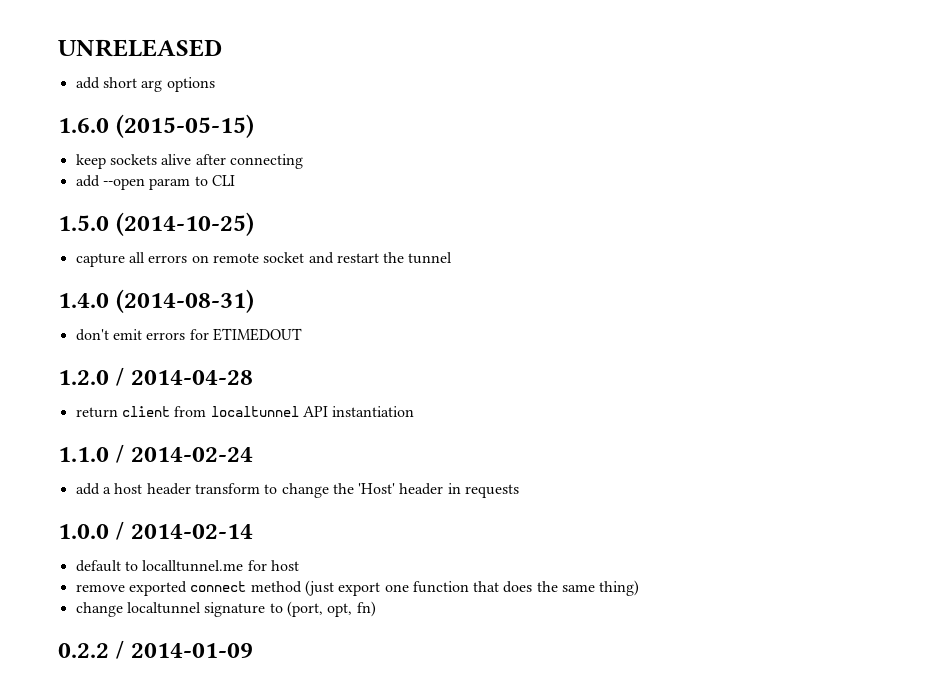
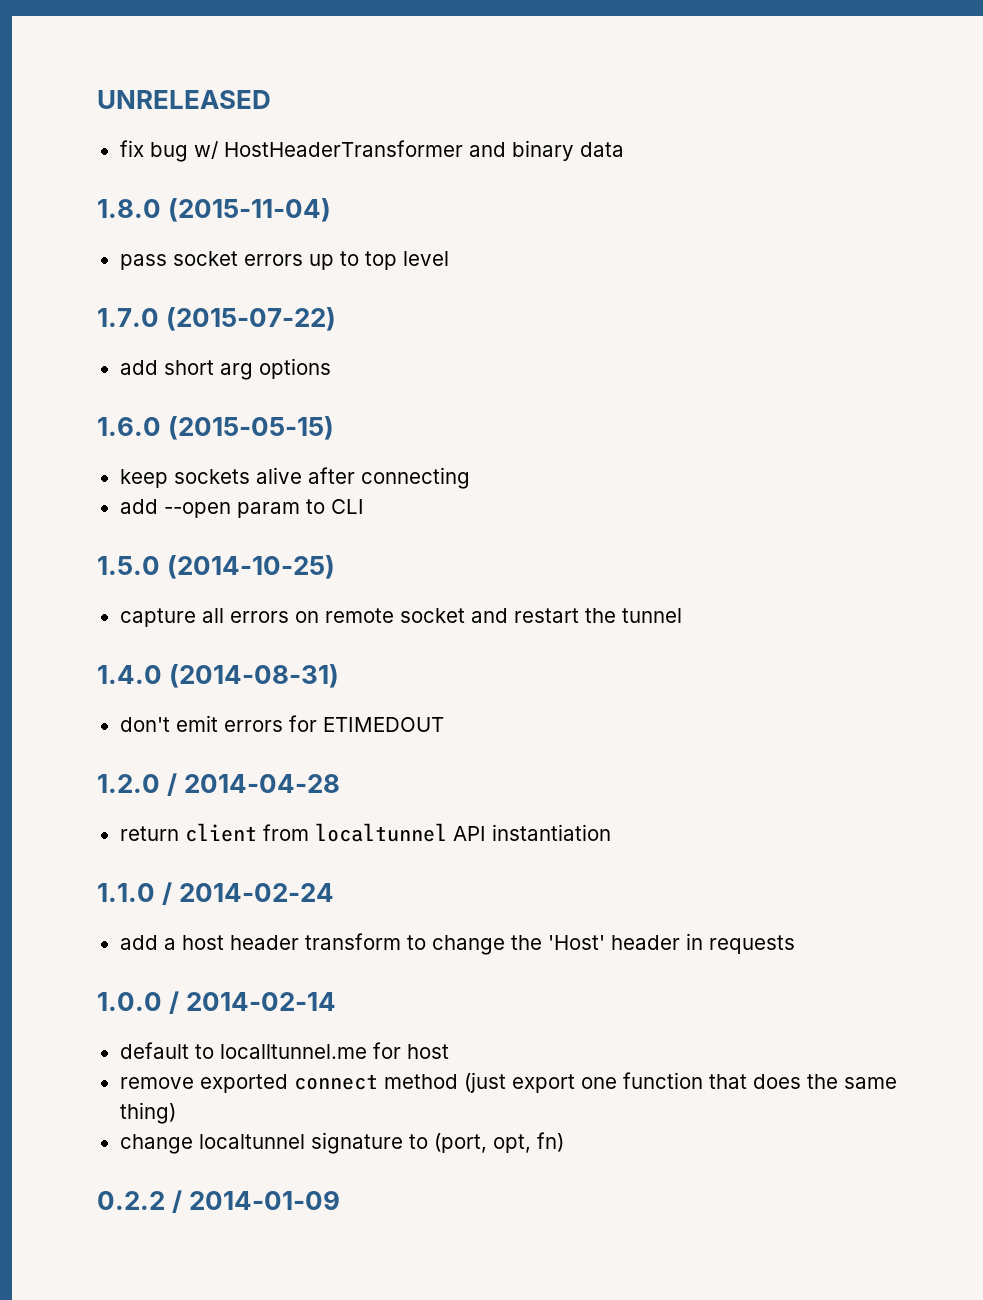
(222, 48) none -> [119,140,624,162] [97,198,332,222] [119,251,449,270] [97,307,337,331] // fix bug w/ HostHeaderTransformer and binary data // 1.8.0 (2015-11-04) // pass socket errors up to top level // 1.7.0 (2015-07-22)

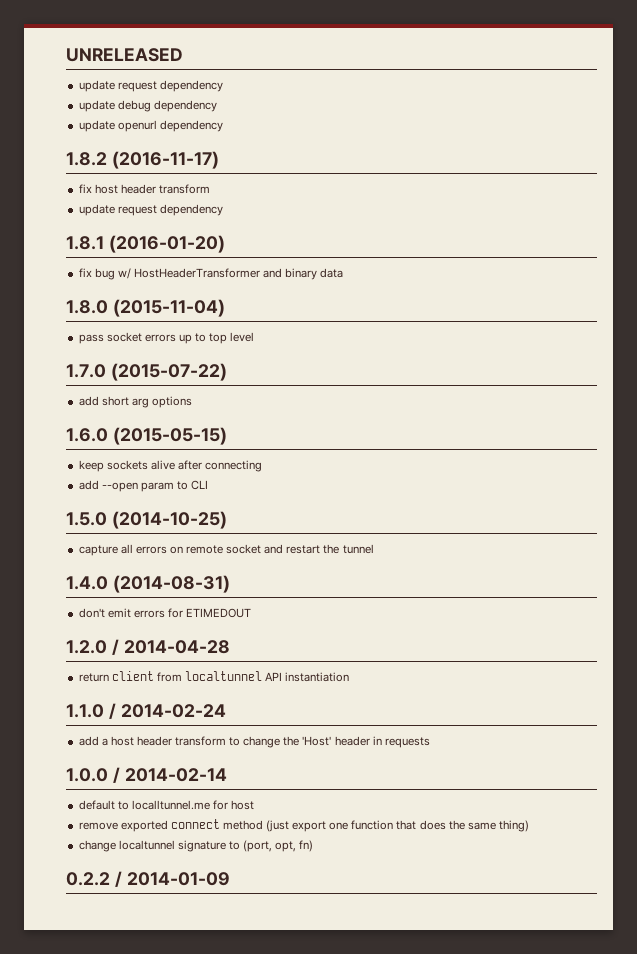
(271, 99) none -> [78,80,223,92] [78,100,217,112] [78,120,223,132] [66,151,219,169] [78,184,210,194] [78,204,223,216] [66,235,225,253] // update request dependency // update debug dependency // update openurl dependency // 1.8.2 (2016-11-17) // fix host header transform // update request dependency // 1.8.1 (2016-01-20)

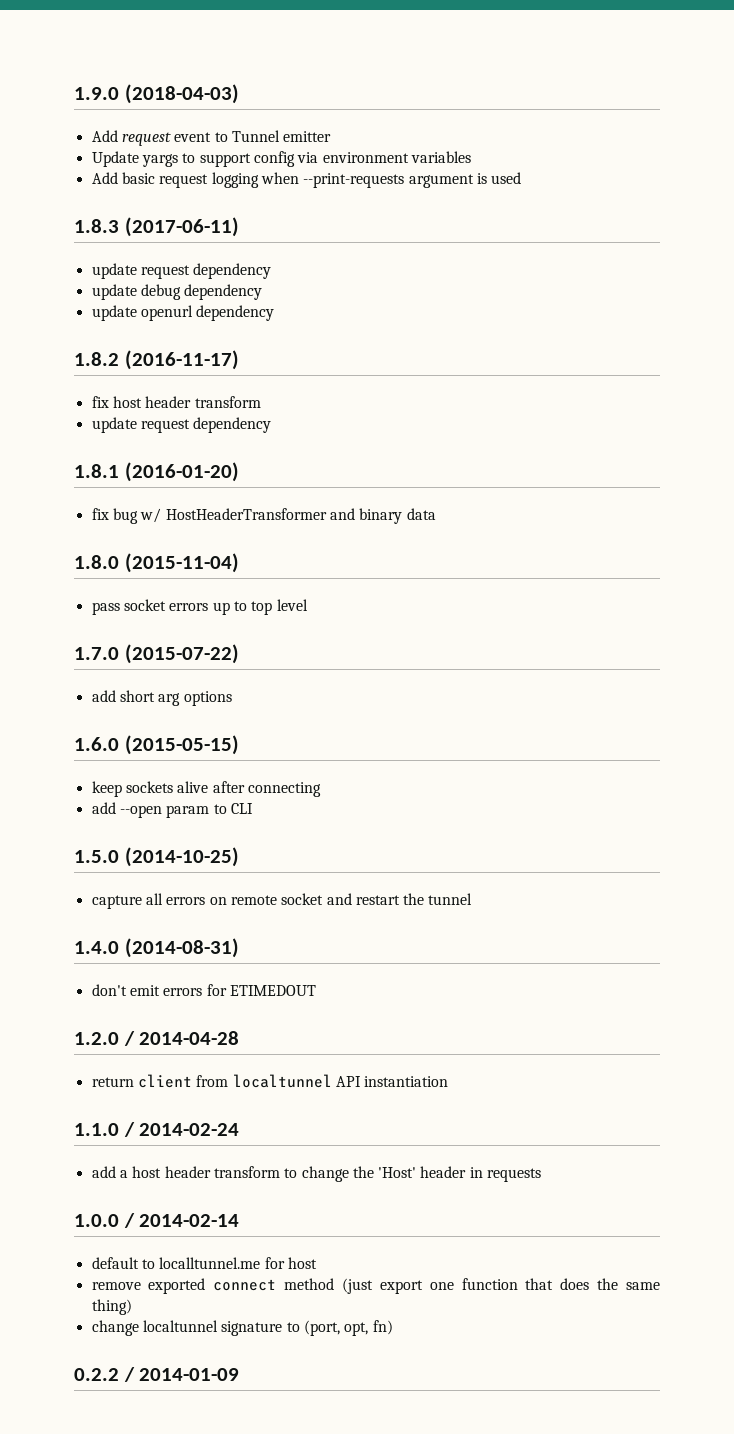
[66,48,183,62] UNRELEASED -> [74,84,239,104] [91,130,332,146] [91,151,471,167] [91,172,522,188] [74,217,239,237] 1.9.0 (2018-04-03) // Add request event to Tunnel emitter // Update yargs to support config via environment variables // Add basic request logging when --print-requests argument is used // 1.8.3 (2017-06-11)

